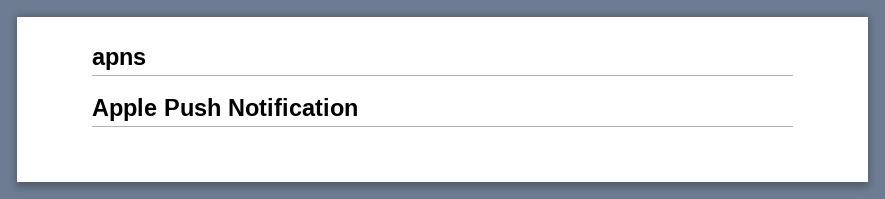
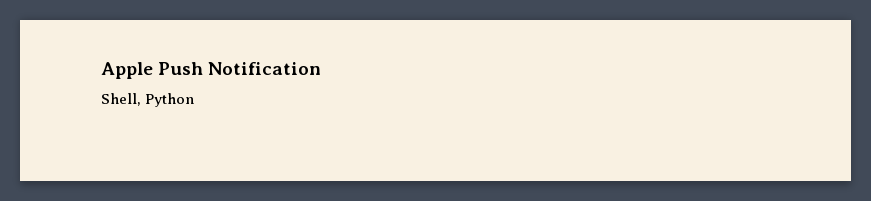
[92,52,146,70] apns // -> (101, 70) none
(358, 107) none -> [101,93,195,107] // Shell, Python

